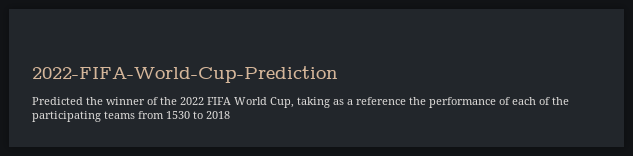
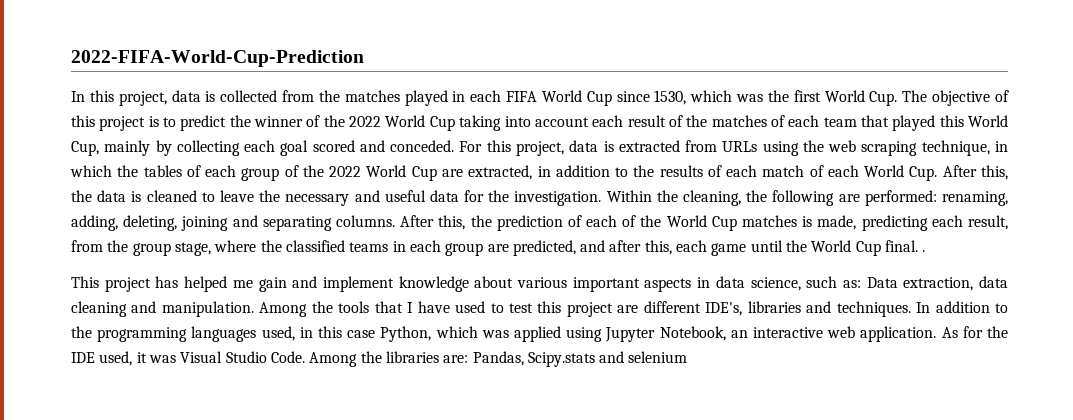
[32,97,83,105] Predicted -> [71,90,1010,106] [71,115,227,131] In this project, data is collected from the matches played in each FIFA World Cup since 1530, which was the first World Cup. The objective of this project is to predict
[207,97,569,108] [32,111,230,122] FIFA World Cup, taking as a reference the performance of each of the participating teams from 1530 to 2018 -> [385,115,1008,131] [71,140,1008,156] [70,165,1008,181] [71,190,1008,206] [71,215,1008,231] [71,240,926,256] [71,276,1009,292] [71,301,1009,317] [71,326,1009,342] [71,351,688,367] World Cup taking into account each result of the matches of each team that played this World Cup, mainly by collecting each goal scored and conceded. For this project, data is extracted from URLs using the web scraping technique, in which the tables of each group of the 2022 World Cup are extracted, in addition to the results of each match of each World Cup. After this, the data is cleaned to leave the necessary and useful data for the investigation. Within the cleaning, the following are performed: renaming, adding, deleting, joining and separating columns. After this, the prediction of each of the World Cup matches is made, predicting each result, from the group stage, where the classified teams in each group are predicted, and after this, each game until the World Cup final. . // This project has helped me gain and implement knowledge about various important aspects in data science, such as: Data extraction, data cleaning and manipulation. Among the tools that I have used to test this project are different IDE's, libraries and techniques. In addition to the programming languages used, in this case Python, which was applied using Jupyter Notebook, an interactive web application. As for the IDE used, it was Visual Studio Code. Among the libraries are: Pandas, Scipy.stats and selenium

